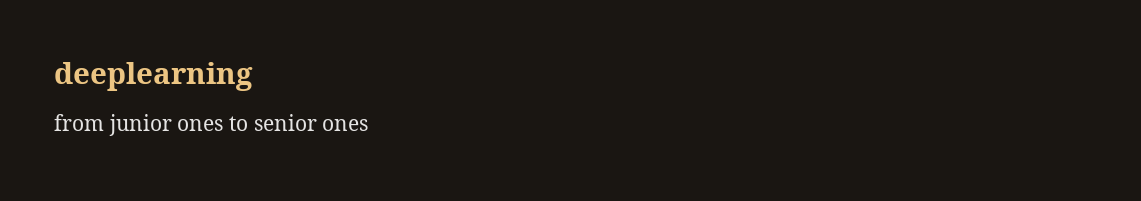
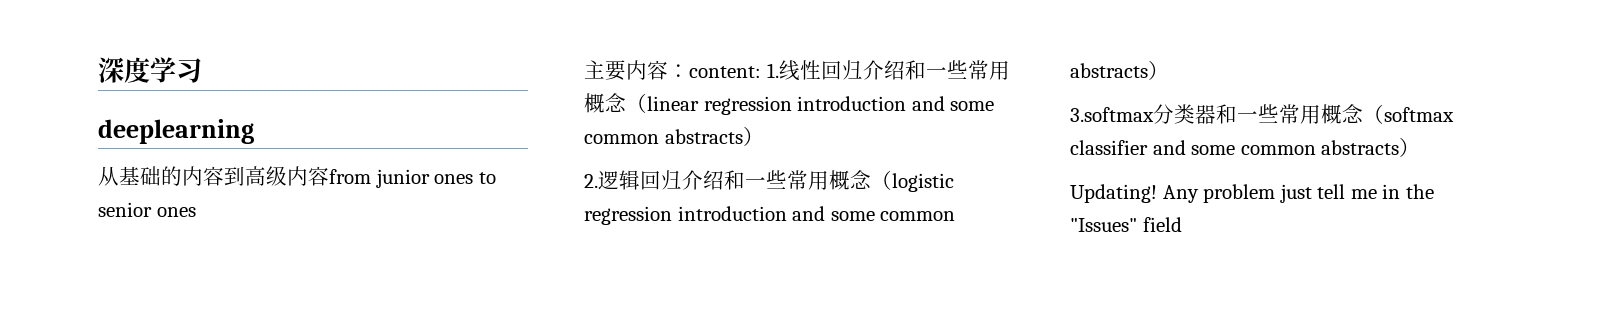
(54, 76) none -> [98,57,202,83] 深度学习 //
(253, 76) none -> [98,166,329,186] 从基础的内容到高级内容
(369, 125) none -> [584,60,1010,81] [584,93,995,115] [584,126,764,146] [584,170,954,192] [584,206,956,225] [1070,60,1169,80] [1070,104,1454,124] [1070,137,1421,157] [1070,184,1434,203] [1070,217,1182,232] // 主要内容：content: 1.线性回归介绍和一些常用概念（linear regression introduction and some common abstracts） // 2.逻辑回归介绍和一些常用概念（logistic regression introduction and some common abstracts） // 3.softmax分类器和一些常用概念（softmax classifier and some common abstracts） // Updating! Any problem just tell me in the "Issues" field

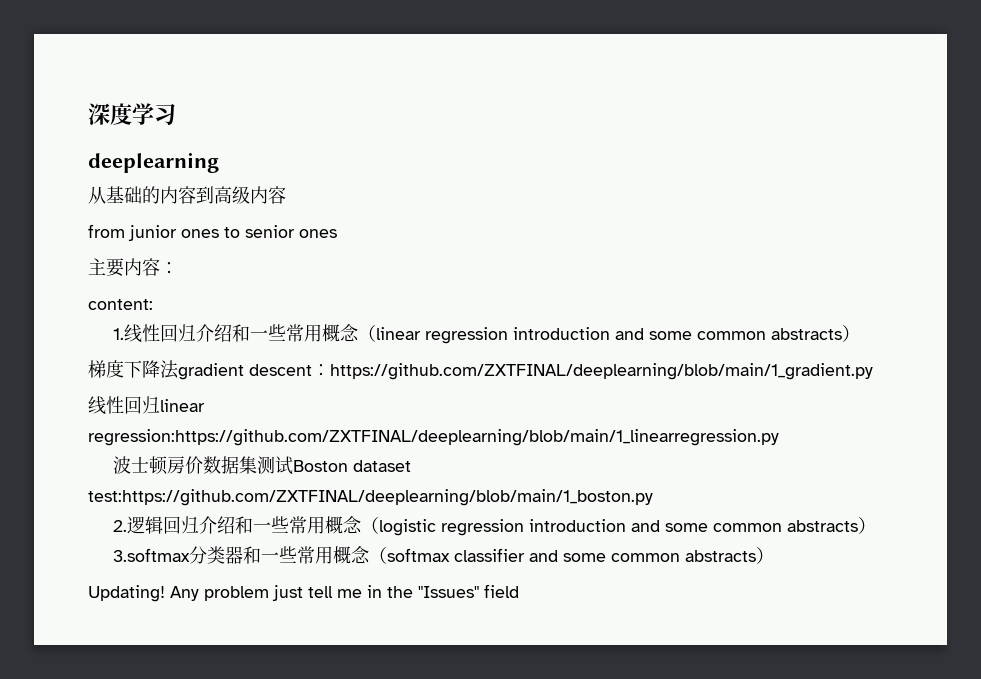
(329, 176) none -> (286, 195) //
(689, 71) none -> (178, 268) //
(761, 72) none -> (153, 304) //
(764, 136) none -> [88,360,873,380] [88,396,205,415] [88,429,779,446] [113,456,412,475] [88,489,653,506] // 梯度下降法gradient descent：https://github.com/ZXTFINAL/deeplearning/blob/main/1_gradient.py // 线性回归linear regression:https://github.com/ZXTFINAL/deeplearning/blob/main/1_linearregression.py // 波士顿房价数据集测试Boston dataset test:https://github.com/ZXTFINAL/deeplearning/blob/main/1_boston.py

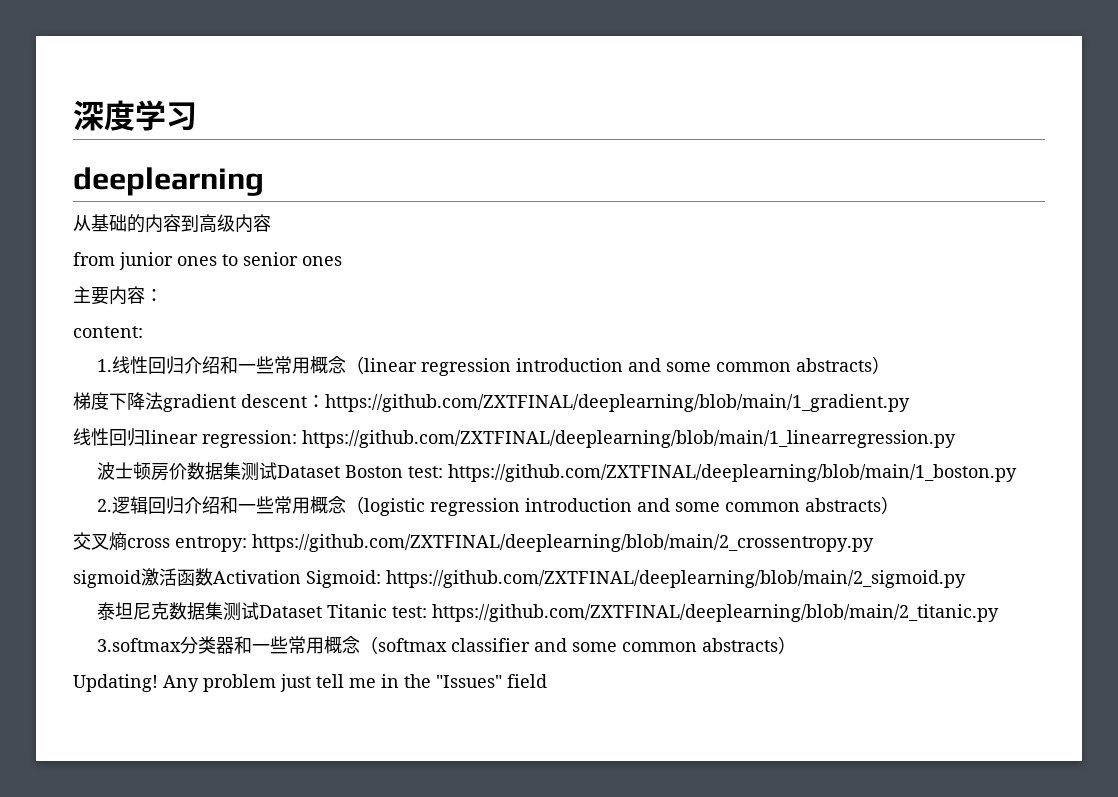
[88,429,779,446] regression:https://github.com/ZXTFINAL/deeplearning/blob/main/1_linearregression.py -> [202,430,956,448] regression: https://github.com/ZXTFINAL/deeplearning/blob/main/1_linearregression.py
[293,460,412,472] [88,489,653,506] Boston dataset test:https://github.com/ZXTFINAL/deeplearning/blob/main/1_boston.py -> [276,464,1017,482] Dataset Boston test: https://github.com/ZXTFINAL/deeplearning/blob/main/1_boston.py
(877, 525) none -> [73,532,874,552] [73,568,966,588] [96,602,999,622] // 交叉熵cross entropy: https://github.com/ZXTFINAL/deeplearning/blob/main/2_crossentropy.py // sigmoid激活函数Activation Sigmoid: https://github.com/ZXTFINAL/deeplearning/blob/main/2_sigmoid.py // 泰坦尼克数据集测试Dataset Titanic test: https://github.com/ZXTFINAL/deeplearning/blob/main/2_titanic.py

